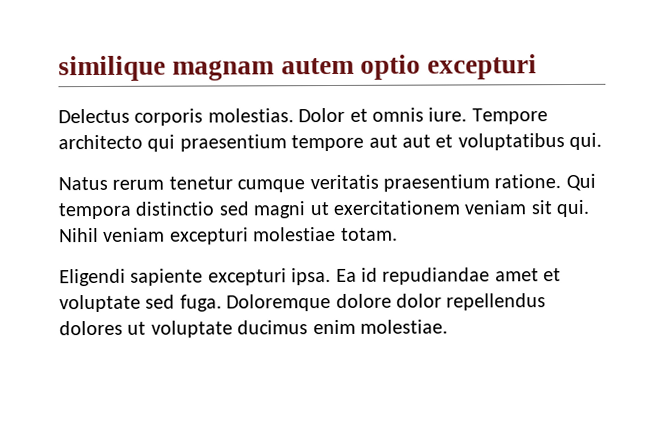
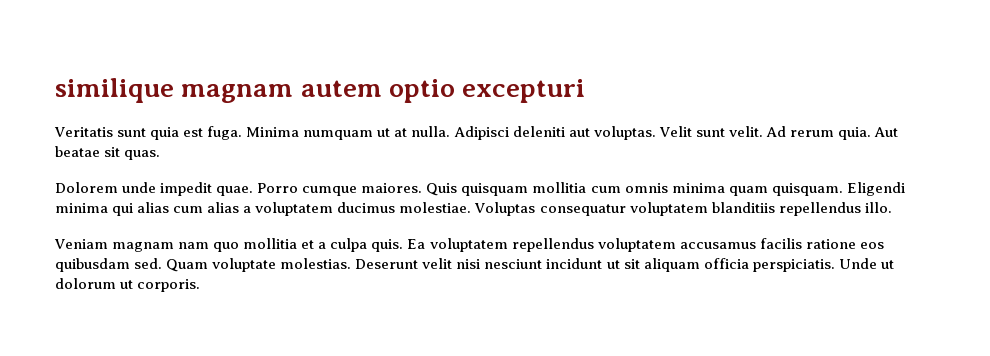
[58,107,548,126] [58,132,603,152] [58,173,596,193] [58,199,590,220] [59,226,398,245] [59,267,562,287] [59,293,547,313] [59,319,448,338] Delectus corporis molestias. Dolor et omnis iure. Tempore architecto qui praesentium tempore aut aut et voluptatibus qui. // Natus rerum tenetur cumque veritatis praesentium ratione. Qui tempora distinctio sed magni ut exercitationem veniam sit qui. Nihil veniam excepturi molestiae totam. // Eligendi sapiente excepturi ipsa. Ea id repudiandae amet et voluptate sed fuga. Doloremque dolore dolor repellendus dolores ut voluptate ducimus enim molestiae. -> [54,126,898,140] [55,146,161,160] [55,182,905,196] [55,202,892,216] [54,238,884,252] [55,258,894,272] [55,278,201,292] Veritatis sunt quia est fuga. Minima numquam ut at nulla. Adipisci deleniti aut voluptas. Velit sunt velit. Ad rerum quia. Aut beatae sit quas. // Dolorem unde impedit quae. Porro cumque maiores. Quis quisquam mollitia cum omnis minima quam quisquam. Eligendi minima qui alias cum alias a voluptatem ducimus molestiae. Voluptas consequatur voluptatem blanditiis repellendus illo. // Veniam magnam nam quo mollitia et a culpa quis. Ea voluptatem repellendus voluptatem accusamus facilis ratione eos quibusdam sed. Quam voluptate molestias. Deserunt velit nisi nesciunt incidunt ut sit aliquam officia perspiciatis. Unde ut dolorum ut corporis.

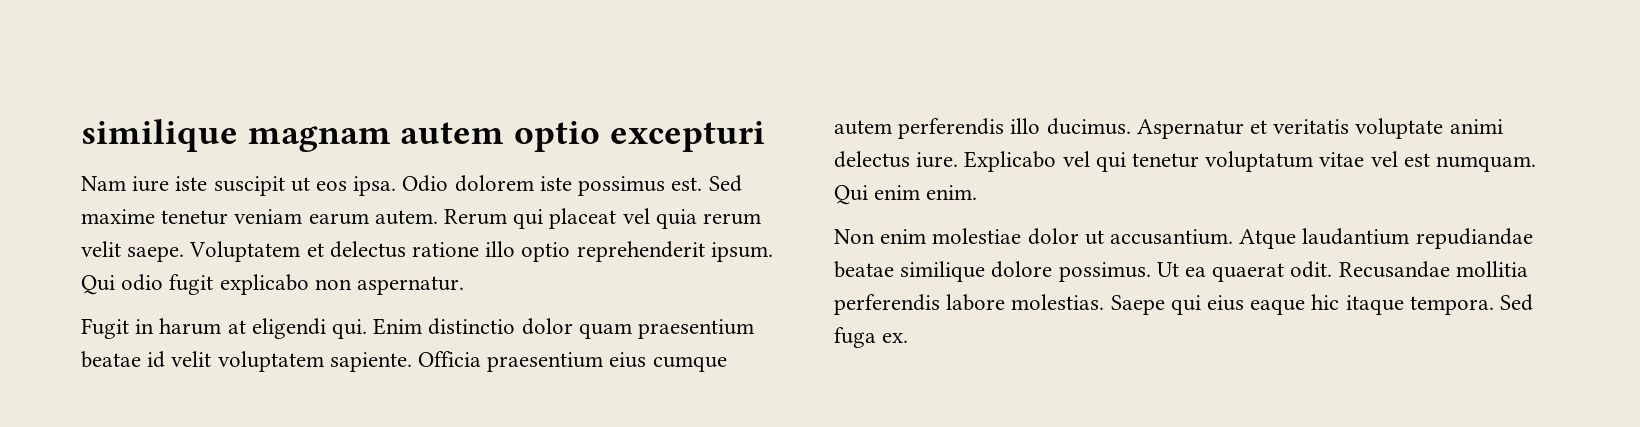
[54,126,898,140] [55,146,161,160] [55,182,905,196] [55,202,892,216] [54,238,884,252] [55,258,894,272] [55,278,201,292] Veritatis sunt quia est fuga. Minima numquam ut at nulla. Adipisci deleniti aut voluptas. Velit sunt velit. Ad rerum quia. Aut beatae sit quas. // Dolorem unde impedit quae. Porro cumque maiores. Quis quisquam mollitia cum omnis minima quam quisquam. Eligendi minima qui alias cum alias a voluptatem ducimus molestiae. Voluptas consequatur voluptatem blanditiis repellendus illo. // Veniam magnam nam quo mollitia et a culpa quis. Ea voluptatem repellendus voluptatem accusamus facilis ratione eos quibusdam sed. Quam voluptate molestias. Deserunt velit nisi nesciunt incidunt ut sit aliquam officia perspiciatis. Unde ut dolorum ut corporis. -> [81,175,742,196] [81,208,762,229] [81,241,773,262] [81,274,465,295] [81,318,755,339] [81,351,727,372] [834,118,1503,139] [834,151,1537,172] [834,185,978,205] [834,228,1533,249] [834,261,1528,282] [834,294,1534,315] [834,327,909,348] Nam iure iste suscipit ut eos ipsa. Odio dolorem iste possimus est. Sed maxime tenetur veniam earum autem. Rerum qui placeat vel quia rerum velit saepe. Voluptatem et delectus ratione illo optio reprehenderit ipsum. Qui odio fugit explicabo non aspernatur. // Fugit in harum at eligendi qui. Enim distinctio dolor quam praesentium beatae id velit voluptatem sapiente. Officia praesentium eius cumque autem perferendis illo ducimus. Aspernatur et veritatis voluptate animi delectus iure. Explicabo vel qui tenetur voluptatum vitae vel est numquam. Qui enim enim. // Non enim molestiae dolor ut accusantium. Atque laudantium repudiandae beatae similique dolore possimus. Ut ea quaerat odit. Recusandae mollitia perferendis labore molestias. Saepe qui eius eaque hic itaque tempora. Sed fuga ex.

